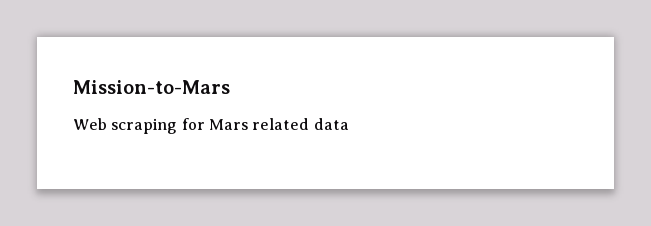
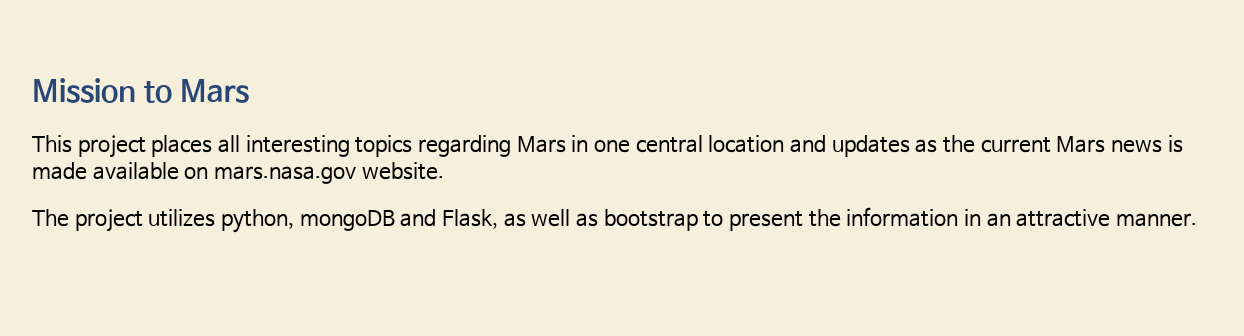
[73,80,230,94] [73,118,349,134] Mission-to-Mars // Web scraping for Mars related data -> [32,78,249,103] [32,135,1183,158] [32,162,444,184] [32,207,1197,233] Mission to Mars // This project places all interesting topics regarding Mars in one central location and updates as the current Mars news is made available on mars.nasa.gov website. // The project utilizes python, mongoDB and Flask, as well as bootstrap to present the information in an attractive manner.

